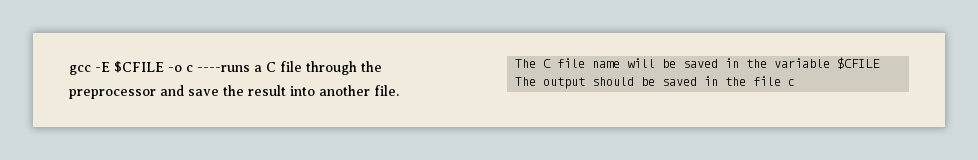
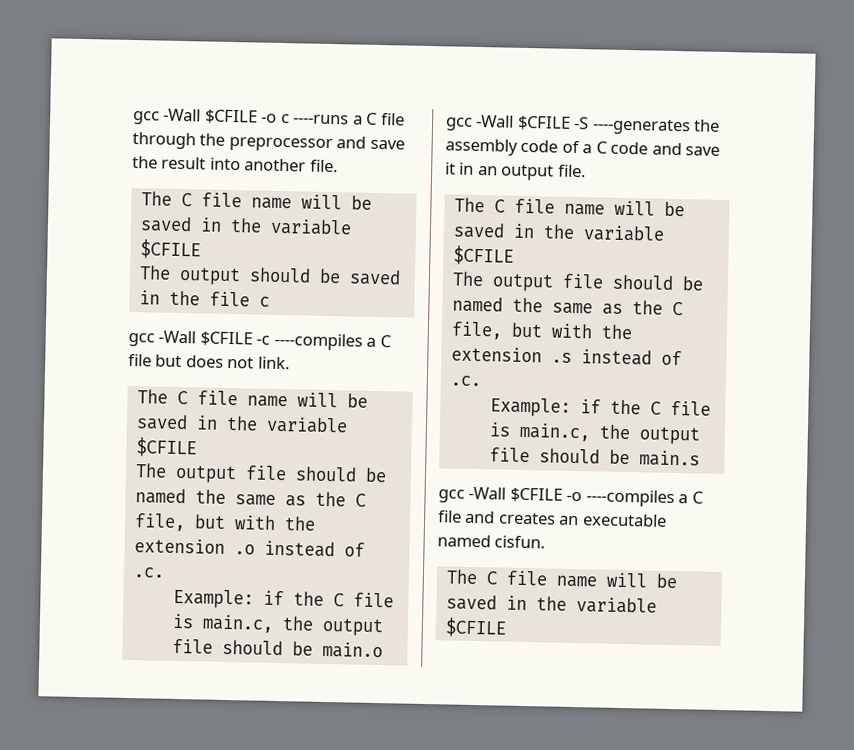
[69,62,110,75] gcc -E -> [133,108,202,125] gcc -Wall
(796, 82) none -> [128,330,391,351] [128,353,290,370] [136,389,368,408] [135,414,348,434] [135,437,197,458] [134,463,387,484] [134,488,366,507] [133,513,316,532] [133,538,365,558] [132,567,165,578] [172,588,394,609] [171,613,384,637] [171,638,383,659] [445,114,721,136] [445,138,721,156] [445,162,586,181] [453,197,685,217] [452,222,665,242] [452,245,514,266] [451,271,704,292] [451,296,683,316] [450,321,633,340] [450,346,682,366] [449,375,481,387] [489,397,711,417] [488,422,700,445] [488,447,700,467] [438,486,703,508] [438,510,667,527] [437,534,546,549] [445,569,678,589] [445,594,657,614] [444,617,507,638] // gcc -Wall $CFILE -c ----compiles a C file but does not link. // The C file name will be saved in the variable $CFILE // The output file should be named the same as the C file, but with the extension .o instead of .c. // Example: if the C file is main.c, the output file should be main.o // gcc -Wall $CFILE -S ----generates the assembly code of a C code and save it in an output file. // The C file name will be saved in the variable $CFILE // The output file should be named the same as the C file, but with the extension .s instead of .c. // Example: if the C file is main.c, the output file should be main.s // gcc -Wall $CFILE -o ----compiles a C file and creates an executable named cisfun. // The C file name will be saved in the variable $CFILE

